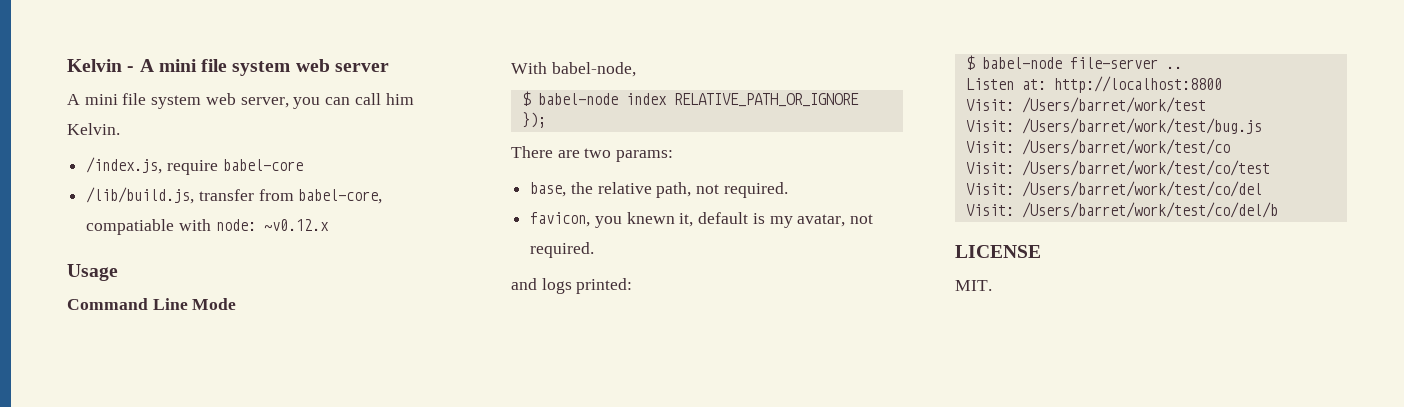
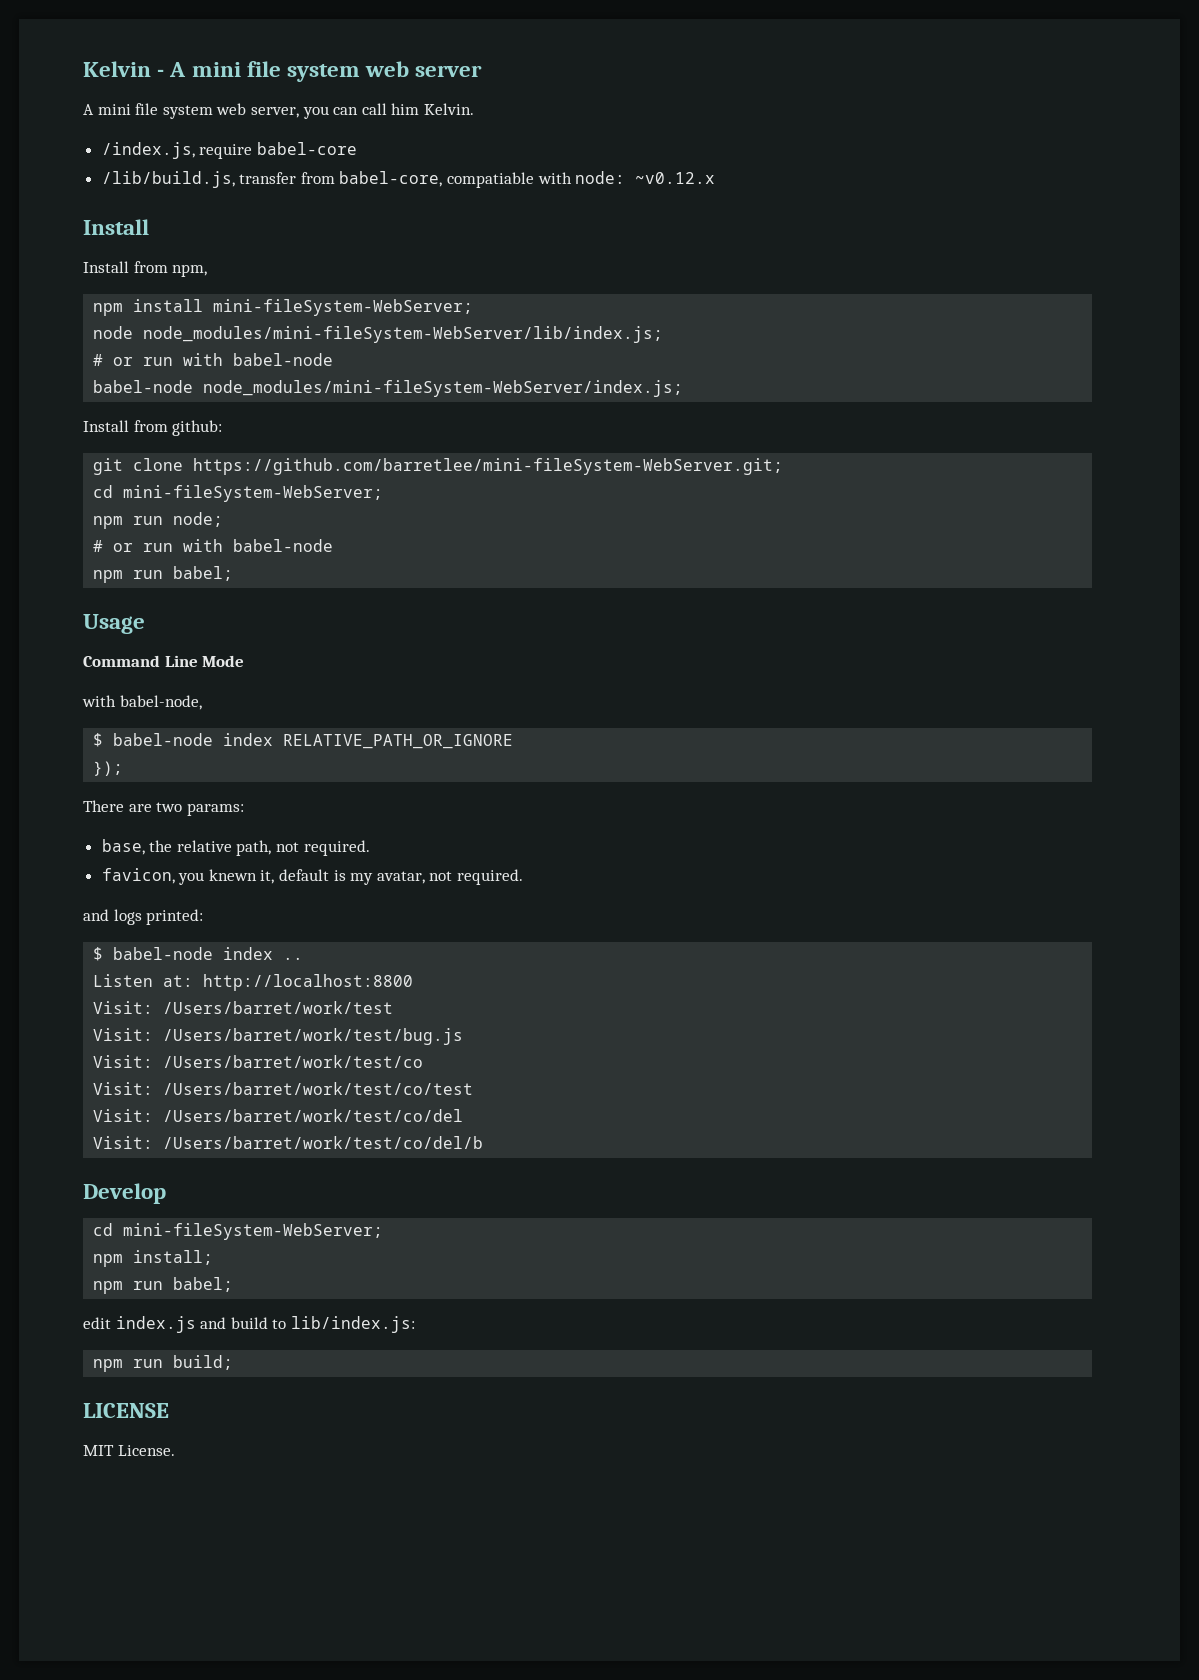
(329, 225) none -> [83,219,149,235] [83,261,208,277] [93,299,474,316] [93,326,664,343] [93,353,334,366] [93,380,684,397] [83,420,223,436] [93,458,784,475] [93,485,384,502] [93,512,224,529] [93,539,334,552] [93,566,234,583] // Install // Install from npm, // npm install mini-fileSystem-WebServer; // node node_modules/mini-fileSystem-WebServer/lib/index.js; // # or run with babel-node // babel-node node_modules/mini-fileSystem-WebServer/index.js; // Install from github: // git clone https://github.com/barretlee/mini-fileSystem-WebServer.git; // cd mini-fileSystem-WebServer; // npm run node; // # or run with babel-node // npm run babel;
[511,62,547,74] With -> [82,695,116,707] with
[1069,57,1158,69] file-server -> [223,947,274,960] index
(1278, 210) none -> [83,1183,166,1204] [93,1223,384,1240] [93,1250,214,1267] [93,1277,234,1294] [83,1316,415,1333] [93,1355,234,1372] // Develop // cd mini-fileSystem-WebServer; // npm install; // npm run babel; // edit index.js and build to lib/index.js: // npm run build;
[955,280,992,291] MIT. -> [83,1445,175,1456] MIT License.

